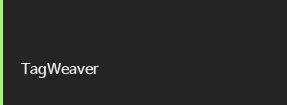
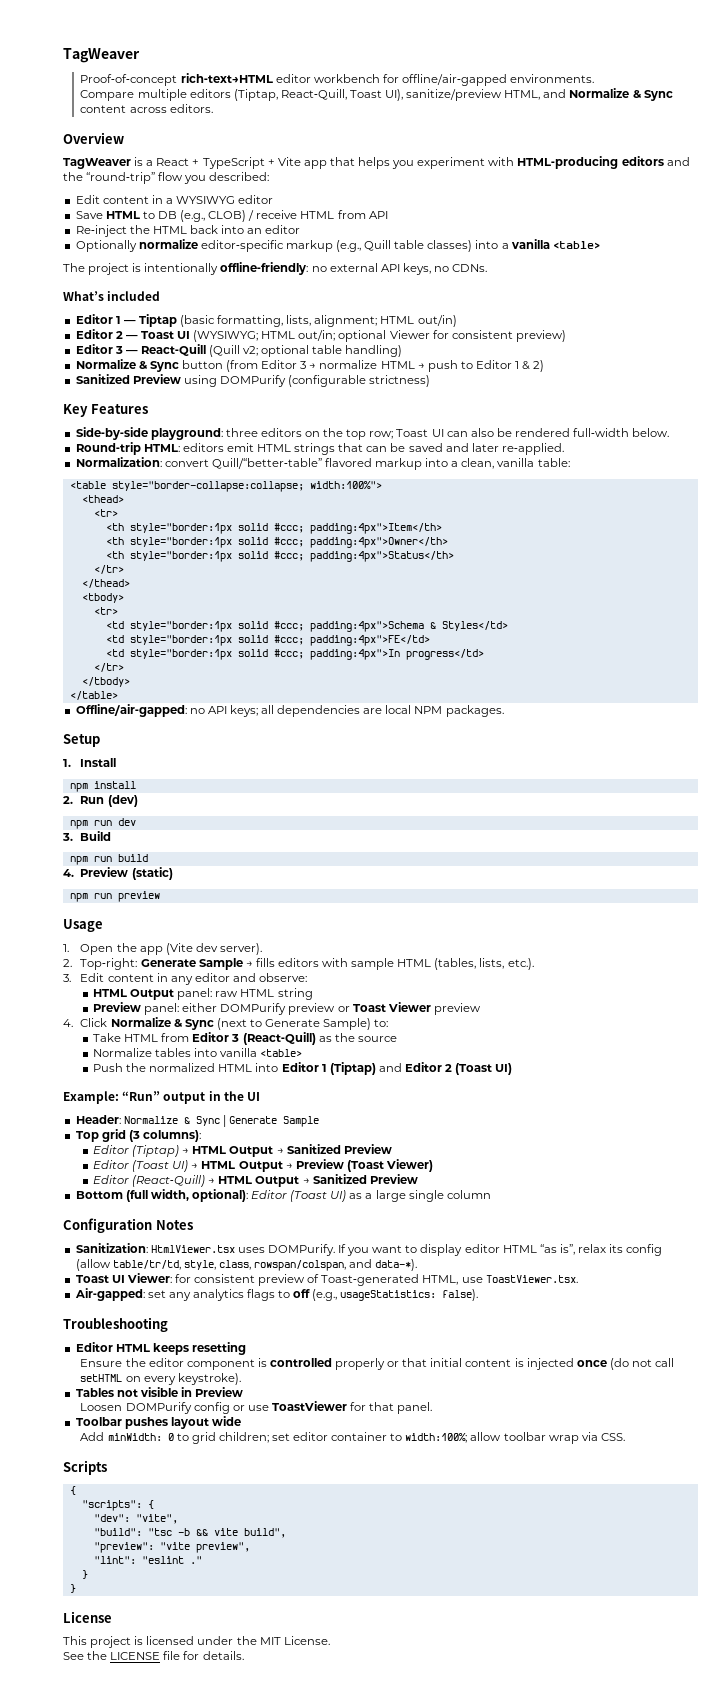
[21,63,99,78] TagWeaver -> [63,48,140,63] [80,73,595,86] [80,88,673,101] [80,104,213,113] [63,132,124,144] [63,156,690,169] [63,172,270,184] [75,195,274,204] [75,210,388,222] [75,225,301,237] [75,239,600,252] [63,262,488,275] [63,291,161,301] [75,314,457,327] [75,329,566,342] [75,344,403,357] [75,359,545,372] [75,374,431,387] [63,404,148,417] [75,427,670,440] [75,442,564,455] [75,457,570,470] [69,481,382,492] [81,495,124,503] [93,509,118,517] [105,523,442,534] [105,537,448,548] [105,551,454,562] [93,565,124,574] [81,579,130,588] [81,593,124,603] [93,607,118,615] [105,621,508,632] [105,635,430,646] [105,649,484,660] [93,663,124,672] [81,677,130,687] [69,691,118,700] [75,704,504,717] [63,734,100,747] [63,758,117,767] [69,781,136,792] [63,795,138,807] [69,818,136,829] [62,831,112,841] [69,854,148,865] [63,867,173,880] [69,891,160,902] [63,919,103,932] [63,943,262,955] [63,958,534,970] [63,973,308,985] [93,988,313,1000] [93,1002,481,1015] [63,1017,389,1030] [93,1032,397,1045] [93,1048,303,1057] [93,1062,513,1075] [63,1091,261,1104] [75,1115,319,1127] [75,1129,201,1142] [93,1144,392,1157] [93,1159,433,1172] [93,1174,418,1187] [75,1189,491,1202] [63,1218,193,1233] [75,1243,663,1256] [75,1259,418,1271] [75,1273,578,1286] [74,1288,479,1301] [63,1317,168,1332] [75,1342,246,1355] [80,1358,675,1370] [80,1373,241,1385] [75,1387,244,1397] [80,1401,433,1414] [75,1416,241,1429] [80,1432,625,1444] [63,1460,107,1475] [69,1486,76,1495] [81,1500,154,1511] [93,1514,178,1524] [93,1528,286,1538] [93,1542,250,1553] [93,1556,202,1564] [81,1570,88,1579] [69,1584,76,1593] [63,1611,112,1623] [63,1636,330,1648] [63,1651,244,1660] TagWeaver // Proof‑of‑concept rich‑text→HTML editor workbench for offline/air‑gapped environments. // Compare multiple editors (Tiptap, React‑Quill, Toast UI), sanitize/preview HTML, and Normalize & Sync content across editors. // Overview // TagWeaver is a React + TypeScript + Vite app that helps you experiment with HTML‑producing editors and the “round‑trip” flow you described: // Edit content in a WYSIWYG editor // Save HTML to DB (e.g., CLOB) / receive HTML from API // Re‑inject the HTML back into an editor // Optionally normalize editor‑specific markup (e.g., Quill table classes) into a vanilla <table> // The project is intentionally offline‑friendly: no external API keys, no CDNs. // What’s included // Editor 1 — Tiptap (basic formatting, lists, alignment; HTML out/in) // Editor 2 — Toast UI (WYSIWYG; HTML out/in; optional Viewer for consistent preview) // Editor 3 — React‑Quill (Quill v2; optional table handling) // Normalize & Sync button (from Editor 3 → normalize HTML → push to Editor 1 & 2) // Sanitized Preview using DOMPurify (configurable strictness) // Key Features // Side‑by‑side playground: three editors on the top row; Toast UI can also be rendered full‑width below. // Round‑trip HTML: editors emit HTML strings that can be saved and later re‑applied. // Normalization: convert Quill/“better‑table” flavored markup into a clean, vanilla table: // <table style="border-collapse:collapse; width:100%"> // <thead> // <tr> // <th style="border:1px solid #ccc; padding:4px">Item</th> // <th style="border:1px solid #ccc; padding:4px">Owner</th> // <th style="border:1px solid #ccc; padding:4px">Status</th> // </tr> // </thead> // <tbody> // <tr> // <td style="border:1px solid #ccc; padding:4px">Schema & Styles</td> // <td style="border:1px solid #ccc; padding:4px">FE</td> // <td style="border:1px solid #ccc; padding:4px">In progress</td> // </tr> // </tbody> // </table> // Offline/air‑gapped: no API keys; all dependencies are local NPM packages. // Setup // 1. Install // npm install // 2. Run (dev) // npm run dev // 3. Build // npm run build // 4. Preview (static) // npm run preview // Usage // 1. Open the app (Vite dev server). // 2. Top‑right: Generate Sample → fills editors with sample HTML (tables, lists, etc.). // 3. Edit content in any editor and observe: // HTML Output panel: raw HTML string // Preview panel: either DOMPurify preview or Toast Viewer preview // 4. Click Normalize & Sync (next to Generate Sample) to: // Take HTML from Editor 3 (React‑Quill) as the source // Normalize tables into vanilla <table> // Push the normalized HTML into Editor 1 (Tiptap) and Editor 2 (Toast UI) // Example: “Run” output in the UI // Header: Normalize & Sync | Generate Sample // Top grid (3 columns): // Editor (Tiptap) → HTML Output → Sanitized Preview // Editor (Toast UI) → HTML Output → Preview (Toast Viewer) // Editor (React‑Quill) → HTML Output → Sanitized Preview // Bottom (full width, optional): Editor (Toast UI) as a large single column // Configuration Notes // Sanitization: HtmlViewer.tsx uses DOMPurify. If you want to display editor HTML “as is”, relax its config (allow table/tr/td, style, class, rowspan/colspan, and data-*). // Toast UI Viewer: for consistent preview of Toast‑generated HTML, use ToastViewer.tsx. // Air‑gapped: set any analytics flags to off (e.g., usageStatistics: false). // Troubleshooting // Editor HTML keeps resetting // Ensure the editor component is controlled properly or that initial content is injected once (do not call setHTML on every keystroke). // Tables not visible in Preview // Loosen DOMPurify config or use ToastViewer for that panel. // Toolbar pushes layout wide // Add minWidth: 0 to grid children; set editor container to width:100%; allow toolbar wrap via CSS. // Scripts // { // "scripts": { // "dev": "vite", // "build": "tsc -b && vite build", // "preview": "vite preview", // "lint": "eslint ." // } // } // License // This project is licensed under the MIT License. // See the LICENSE file for details.

